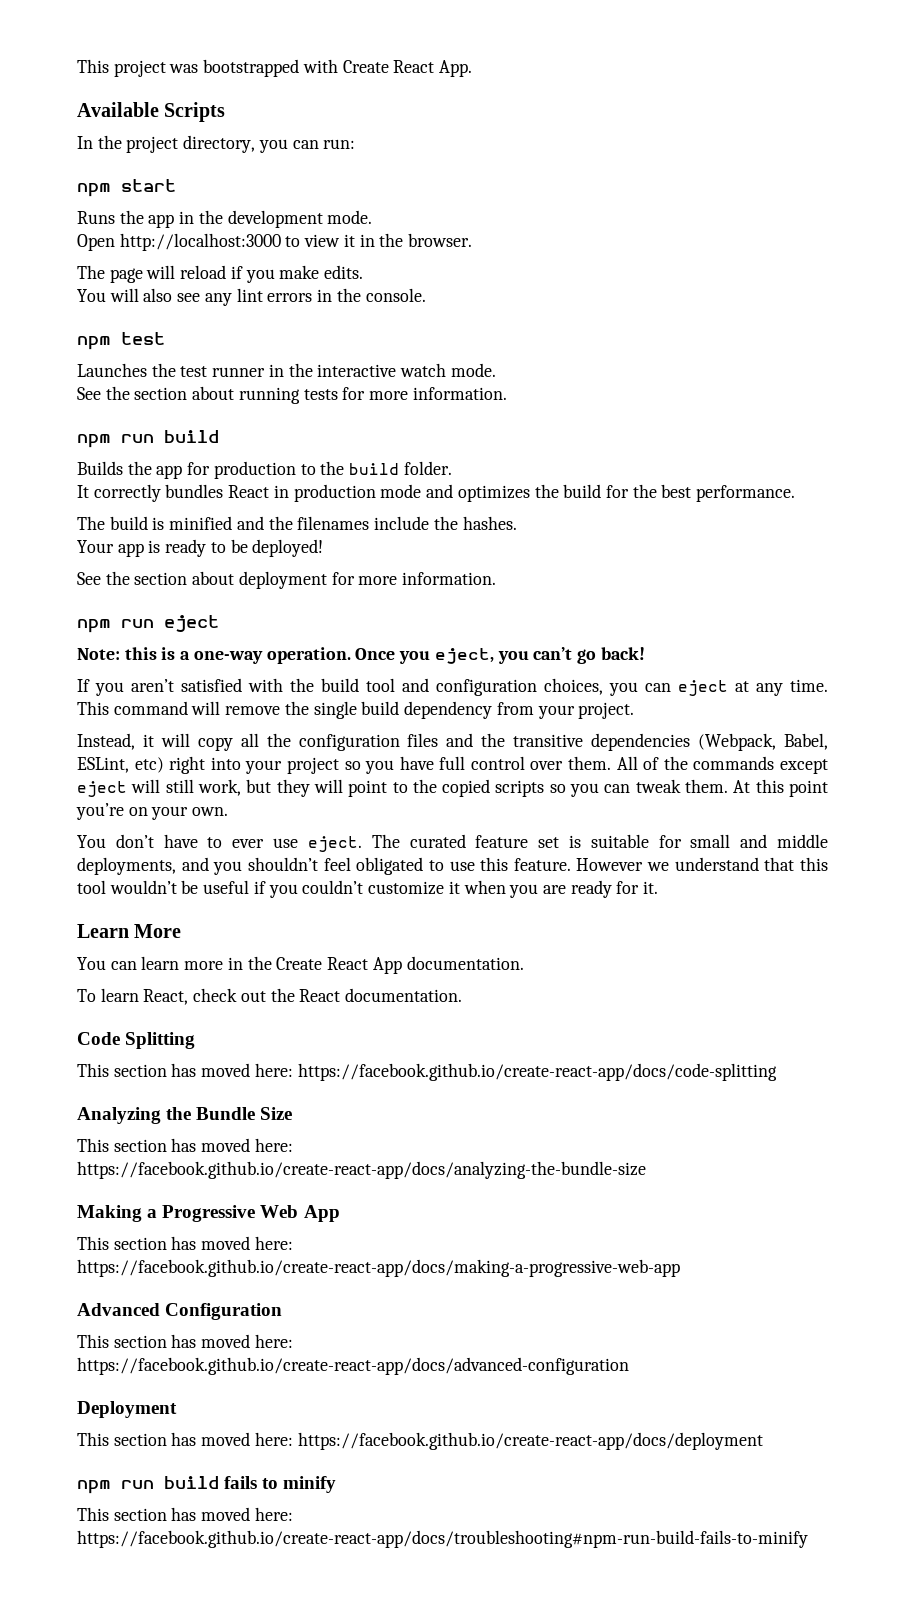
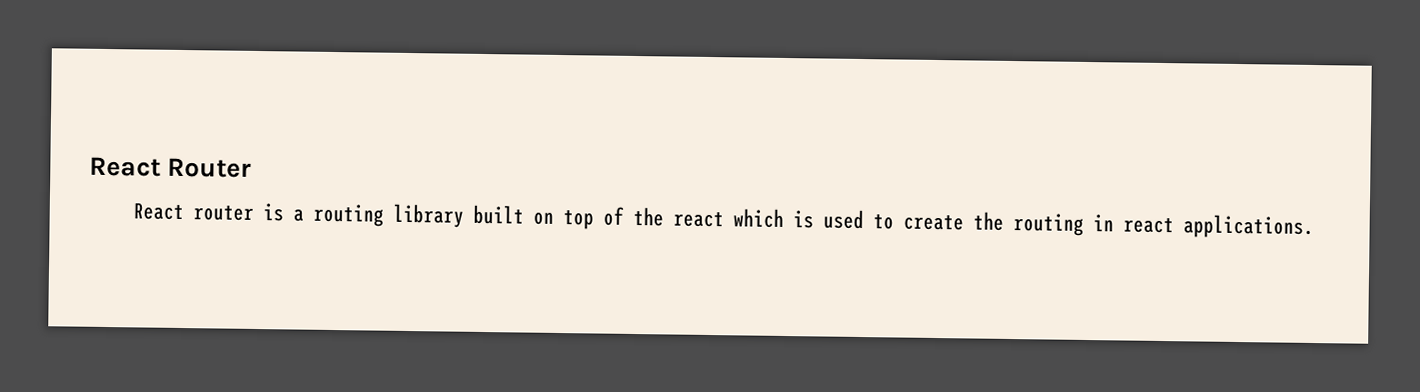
[77,59,473,77] [77,102,226,122] [77,135,356,153] [77,179,176,197] [77,210,373,228] [77,233,473,251] [77,265,364,283] [77,288,426,306] [77,332,165,350] [77,363,496,377] [77,386,507,404] [77,430,219,448] [77,461,452,479] [77,484,796,502] [77,516,517,530] [77,539,324,557] [77,571,497,589] [77,615,219,633] [77,647,645,664] [77,678,828,696] [77,701,635,719] [77,733,828,751] [77,756,829,774] [77,779,828,797] [76,803,229,820] [77,834,828,852] [77,857,828,875] [77,880,659,898] [77,924,182,938] [77,956,524,974] [77,988,463,1005] [77,1032,196,1049] [77,1063,777,1081] [77,1107,293,1124] [77,1138,293,1152] [77,1161,646,1179] [77,1205,340,1222] [77,1236,293,1250] [77,1259,680,1277] [77,1303,283,1320] [77,1334,293,1348] [77,1357,629,1375] [77,1401,177,1418] [77,1432,763,1450] [77,1476,337,1494] [77,1507,293,1521] [77,1530,808,1548] This project was bootstrapped with Create React App. // Available Scripts // In the project directory, you can run: // npm start // Runs the app in the development mode. // Open http://localhost:3000 to view it in the browser. // The page will reload if you make edits. // You will also see any lint errors in the console. // npm test // Launches the test runner in the interactive watch mode. // See the section about running tests for more information. // npm run build // Builds the app for production to the build folder. // It correctly bundles React in production mode and optimizes the build for the best performance. // The build is minified and the filenames include the hashes. // Your app is ready to be deployed! // See the section about deployment for more information. // npm run eject // Note: this is a one-way operation. Once you eject, you can’t go back! // If you aren’t satisfied with the build tool and configuration choices, you can eject at any time. This command will remove the single build dependency from your project. // Instead, it will copy all the configuration files and the transitive dependencies (Webpack, Babel, ESLint, etc) right into your project so you have full control over them. All of the commands except eject will still work, but they will point to the copied scripts so you can tweak them. At this point you’re on your own. // You don’t have to ever use eject. The curated feature set is suitable for small and middle deployments, and you shouldn’t feel obligated to use this feature. However we understand that this tool wouldn’t be useful if you couldn’t customize it when you are ready for it. // Learn More // You can learn more in the Create React App documentation. // To learn React, check out the React documentation. // Code Splitting // This section has moved here: https://facebook.github.io/create-react-app/docs/code-splitting // Analyzing the Bundle Size // This section has moved here: https://facebook.github.io/create-react-app/docs/analyzing-the-bundle-size // Making a Progressive Web App // This section has moved here: https://facebook.github.io/create-react-app/docs/making-a-progressive-web-app // Advanced Configuration // This section has moved here: https://facebook.github.io/create-react-app/docs/advanced-configuration // Deployment // This section has moved here: https://facebook.github.io/create-react-app/docs/deployment // npm run build fails to minify // This section has moved here: https://facebook.github.io/create-react-app/docs/troubleshooting#npm-run-build-fails-to-minify -> [89,156,253,178] [132,202,1314,240] React Router // React router is a routing library built on top of the react which is used to create the routing in react applications.

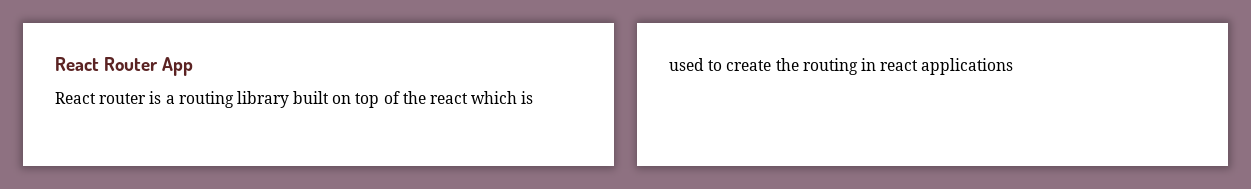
(253, 167) none -> [162,57,194,76] App
[1182,214,1314,240] applications. -> [921,58,1014,75] applications

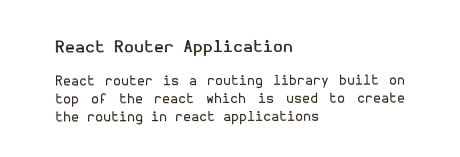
[162,57,194,76] App -> [182,39,293,57] Application

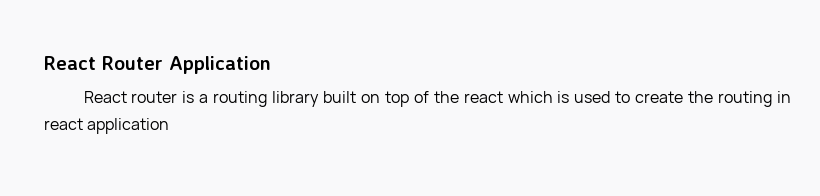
[223,110,320,126] applications -> [87,118,170,134] application

